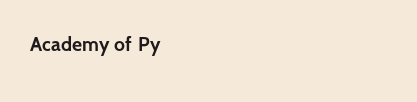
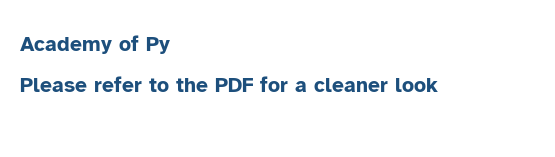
(161, 46) none -> [20,76,438,92] // Please refer to the PDF for a cleaner look

